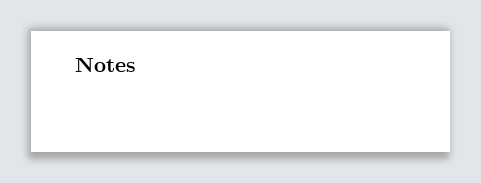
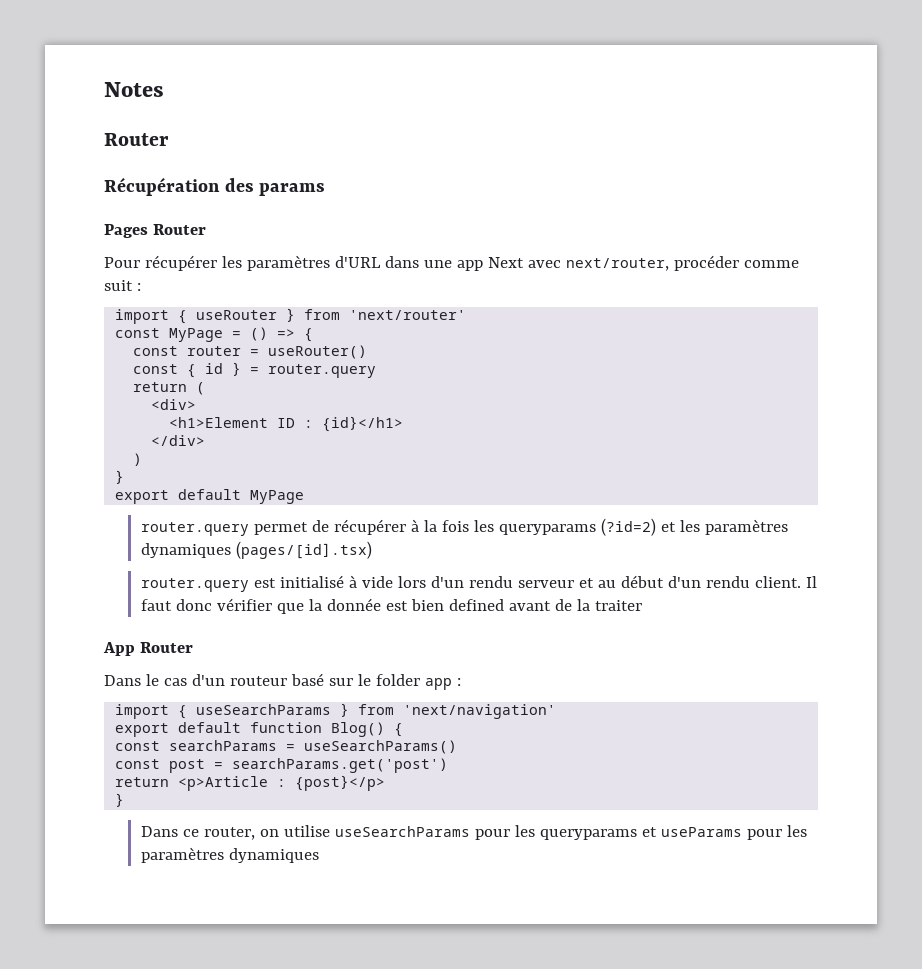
(136, 64) none -> [104,133,169,146] [104,177,326,196] [104,224,206,238] [104,255,799,271] [104,280,141,291] [115,308,467,324] [115,327,314,342] [133,345,368,359] [133,362,377,378] [133,382,206,395] [151,399,197,410] [169,416,404,432] [151,435,206,446] [133,453,143,466] [115,470,125,484] [115,489,305,504] [140,518,788,536] [140,541,372,559] [140,575,817,592] [140,598,642,614] [103,642,193,656] [104,673,461,690] [115,703,557,719] [115,722,404,737] [115,740,458,754] [115,758,449,773] [115,775,386,791] [115,793,125,807] [140,825,807,840] [140,847,319,863] // Router // Récupération des params // Pages Router // Pour récupérer les paramètres d'URL dans une app Next avec next/router, procéder comme suit : // import { useRouter } from 'next/router' // const MyPage = () => { // const router = useRouter() // const { id } = router.query // return ( // <div> // <h1>Element ID : {id}</h1> // </div> // ) // } // export default MyPage // router.query permet de récupérer à la fois les queryparams (?id=2) et les paramètres dynamiques (pages/[id].tsx) // router.query est initialisé à vide lors d'un rendu serveur et au début d'un rendu client. Il faut donc vérifier que la donnée est bien defined avant de la traiter // App Router // Dans le cas d'un routeur basé sur le folder app : // import { useSearchParams } from 'next/navigation' // export default function Blog() { // const searchParams = useSearchParams() // const post = searchParams.get('post') // return <p>Article : {post}</p> // } // Dans ce router, on utilise useSearchParams pour les queryparams et useParams pour les paramètres dynamiques

